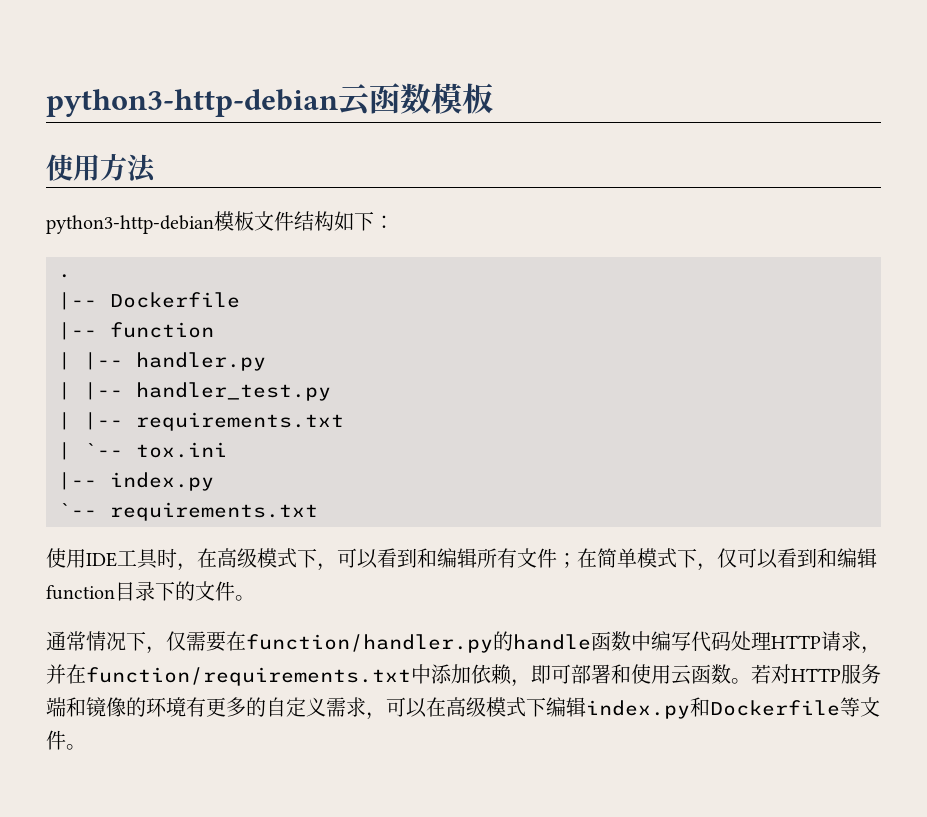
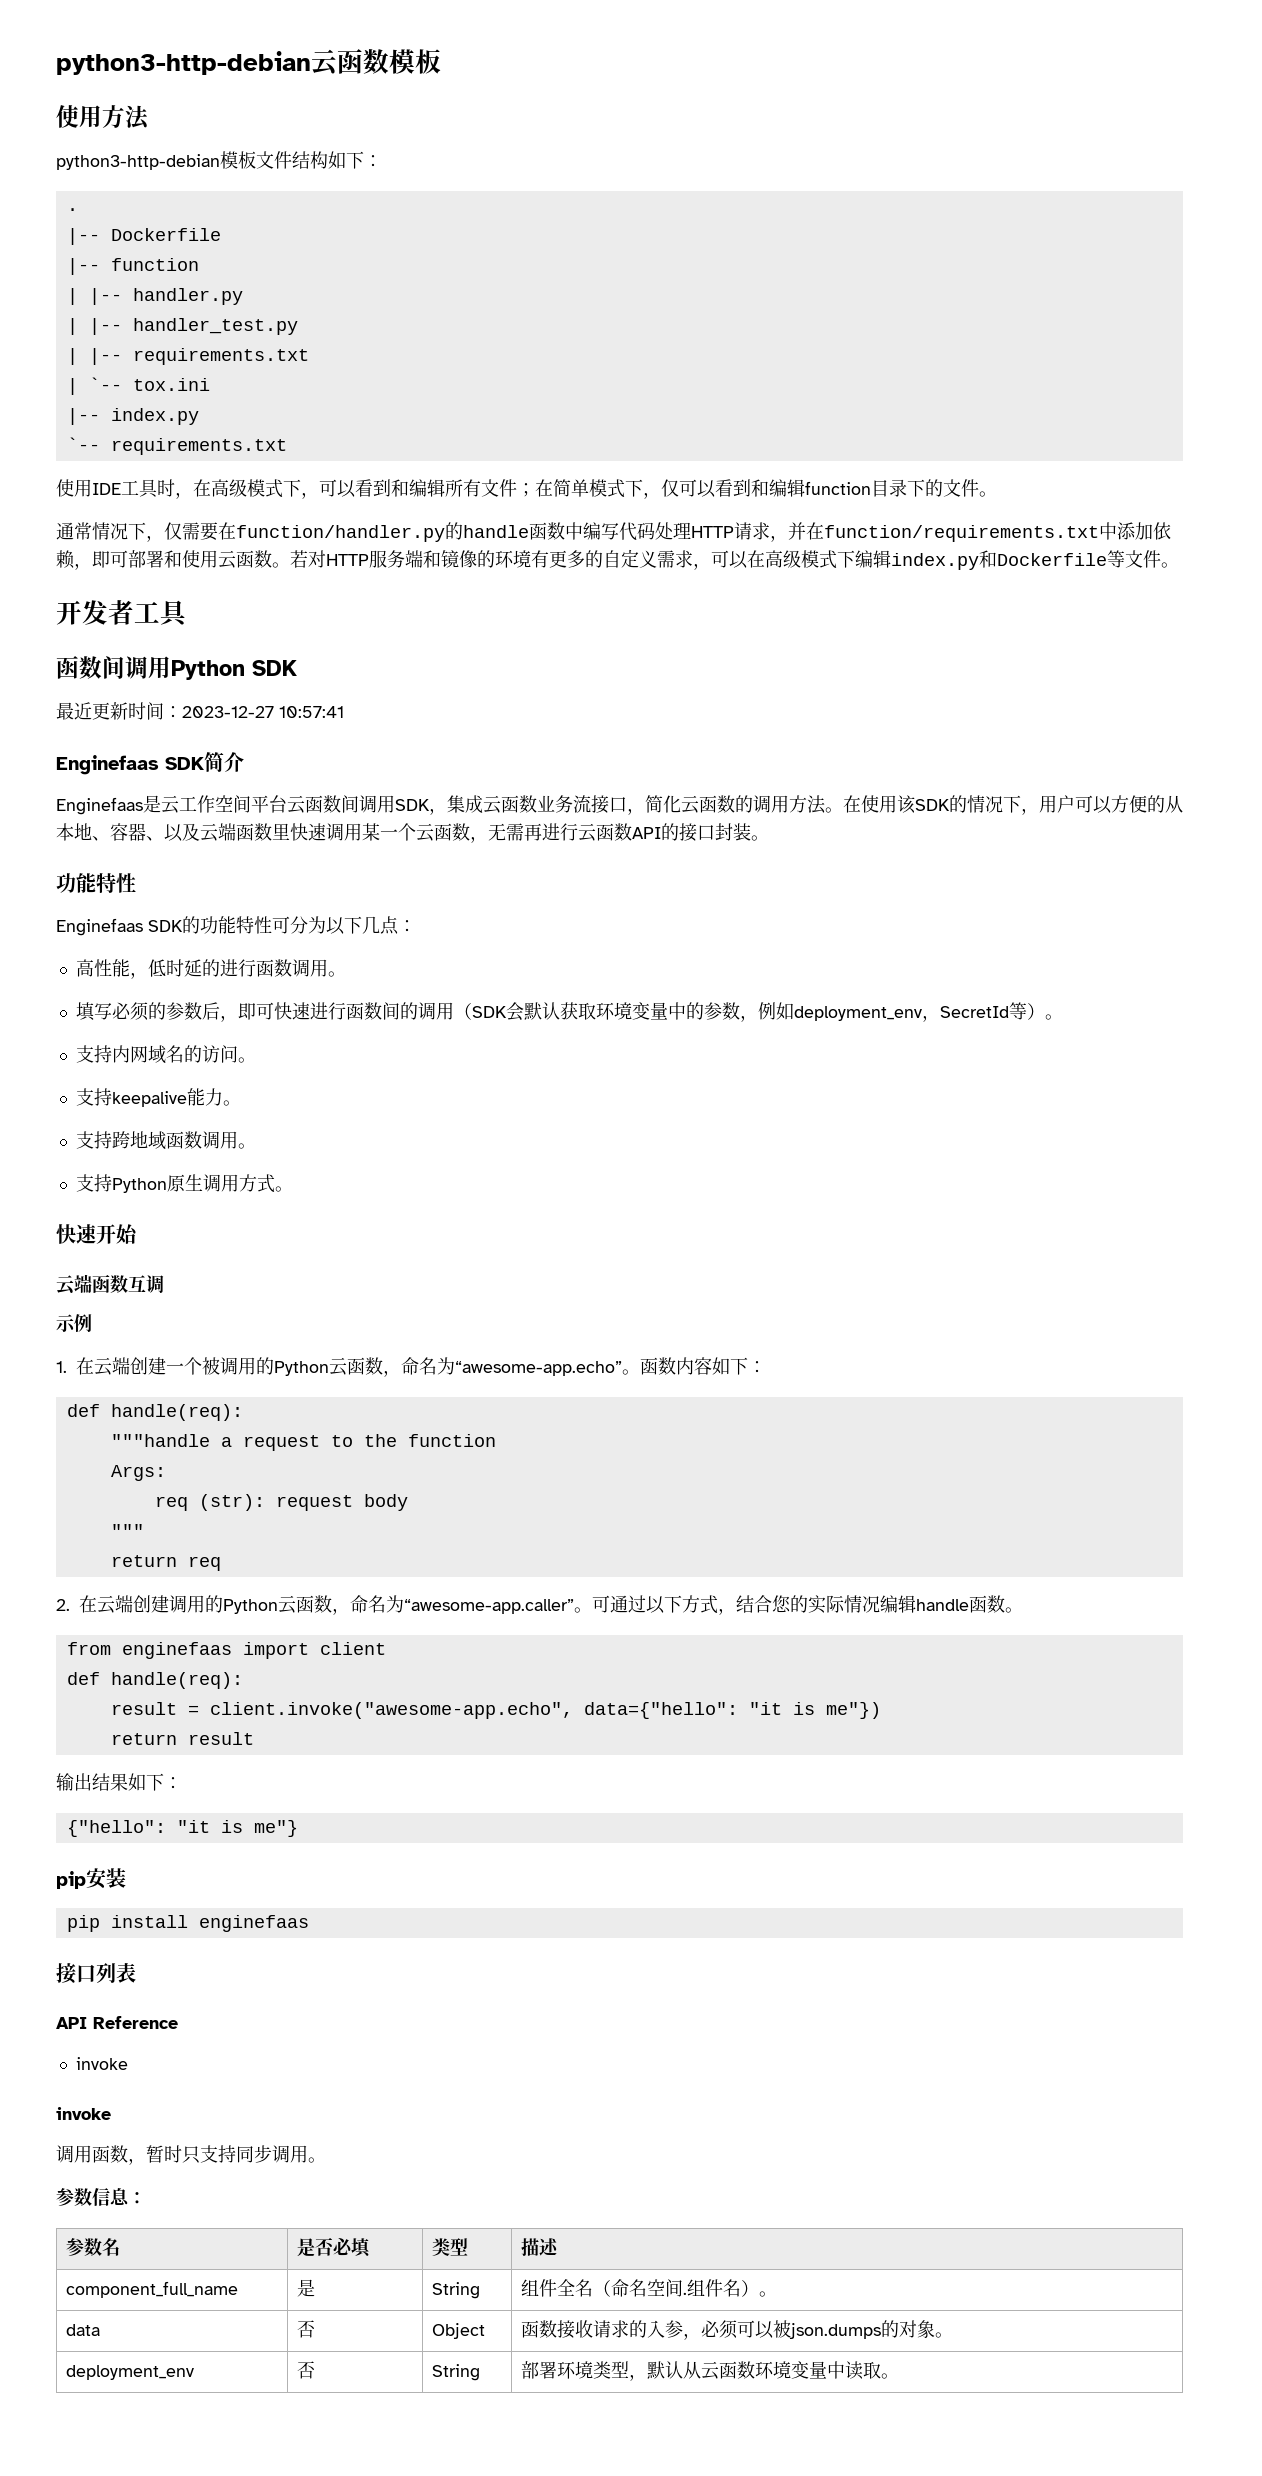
(86, 747) none -> [56,600,189,627] [56,656,297,680] [56,702,344,720] [56,752,244,775] [56,795,1183,815] [56,823,769,843] [56,873,136,893] [56,916,416,936] [75,959,346,979] [75,1002,1063,1022] [75,1045,256,1064] [75,1088,241,1107] [75,1131,256,1150] [75,1174,293,1193] [56,1224,138,1244] [56,1274,164,1295] [56,1314,92,1332] [56,1357,766,1377] [66,1404,243,1421] [110,1434,496,1451] [110,1465,166,1481] [154,1494,408,1511] [110,1524,144,1537] [110,1555,221,1571] [56,1595,1023,1615] [66,1642,386,1659] [66,1672,243,1689] [110,1702,881,1719] [110,1732,254,1745] [56,1773,182,1791] [66,1820,298,1837] [56,1868,126,1889] [66,1915,309,1932] [56,1963,136,1984] [56,2016,178,2029] [75,2057,128,2070] [56,2107,111,2120] [56,2145,326,2165] [56,2188,146,2206] [66,2238,121,2256] [297,2237,373,2258] [432,2238,469,2256] [521,2238,560,2256] [66,2281,239,2298] [297,2279,316,2297] [432,2282,481,2299] [521,2279,778,2297] [66,2324,101,2336] [297,2320,316,2338] [432,2323,486,2339] [521,2320,954,2340] [66,2365,195,2380] [297,2361,316,2379] [432,2364,481,2381] [521,2361,900,2381] // 开发者工具 // 函数间调用Python SDK // 最近更新时间：2023-12-27 10:57:41 // Enginefaas SDK简介 // Enginefaas是云工作空间平台云函数间调用SDK，集成云函数业务流接口，简化云函数的调用方法。在使用该SDK的情况下，用户可以方便的从本地、容器、以及云端函数里快速调用某一个云函数，无需再进行云函数API的接口封装。 // 功能特性 // Enginefaas SDK的功能特性可分为以下几点： // 高性能，低时延的进行函数调用。 // 填写必须的参数后，即可快速进行函数间的调用（SDK会默认获取环境变量中的参数，例如deployment_env，SecretId等）。 // 支持内网域名的访问。 // 支持keepalive能力。 // 支持跨地域函数调用。 // 支持Python原生调用方式。 // 快速开始 // 云端函数互调 // 示例 // 1.在云端创建一个被调用的Python云函数，命名为“awesome-app.echo”。函数内容如下： // def handle(req): // """handle a request to the function // Args: // req (str): request body // """ // return req // 2.在云端创建调用的Python云函数，命名为“awesome-app.caller”。可通过以下方式，结合您的实际情况编辑handle函数。 // from enginefaas import client // def handle(req): // result = client.invoke("awesome-app.echo", data={"hello": "it is me"}) // return result // 输出结果如下： // {"hello": "it is me"} // pip安装 // pip install enginefaas // 接口列表 // API Reference // invoke // invoke // 调用函数，暂时只支持同步调用。 // 参数信息： // 参数名 | 是否必填 | 类型 | 描述 // component_full_name | 是 | String | 组件全名（命名空间.组件名）。 // data | 否 | Object | 函数接收请求的入参，必须可以被json.dumps的对象。 // deployment_env | 否 | String | 部署环境类型，默认从云函数环境变量中读取。

